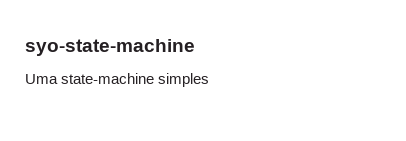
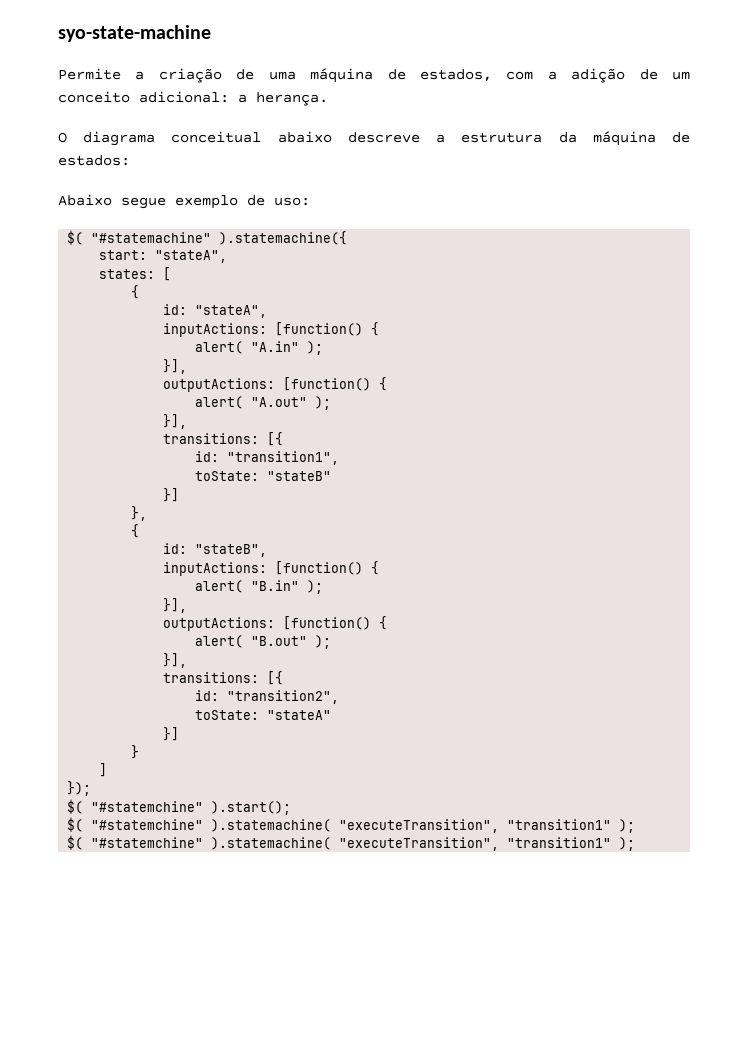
[25,73,210,87] Uma state-machine simples -> [58,68,690,83] [58,91,328,106] [58,131,690,146] [58,155,130,166] [58,194,310,209] [67,230,348,245] [99,250,228,263] [99,267,172,281] [131,285,140,299] [163,304,268,318] [163,322,380,337] [195,341,324,355] [163,359,188,374] [163,377,388,392] [195,396,332,410] [163,414,188,429] [163,432,284,446] [195,451,340,465] [195,471,332,481] [163,488,180,502] [131,506,148,521] [131,524,140,538] [163,543,268,557] [163,561,380,576] [195,580,324,594] [163,598,188,613] [163,616,388,631] [195,635,332,649] [163,653,188,668] [163,671,284,685] [195,690,340,704] [195,710,332,720] [163,727,180,741] [131,745,140,759] [99,763,108,777] [67,781,92,796] [67,799,292,815] [67,817,636,833] [67,835,636,851] Permite a criação de uma máquina de estados, com a adição de um conceito adicional: a herança. // O diagrama conceitual abaixo descreve a estrutura da máquina de estados: // Abaixo segue exemplo de uso: // $( "#statemachine" ).statemachine({ // start: "stateA", // states: [ // { // id: "stateA", // inputActions: [function() { // alert( "A.in" ); // }], // outputActions: [function() { // alert( "A.out" ); // }], // transitions: [{ // id: "transition1", // toState: "stateB" // }] // }, // { // id: "stateB", // inputActions: [function() { // alert( "B.in" ); // }], // outputActions: [function() { // alert( "B.out" ); // }], // transitions: [{ // id: "transition2", // toState: "stateA" // }] // } // ] // }); // $( "#statemchine" ).start(); // $( "#statemchine" ).statemachine( "executeTransition", "transition1" ); // $( "#statemchine" ).statemachine( "executeTransition", "transition1" );

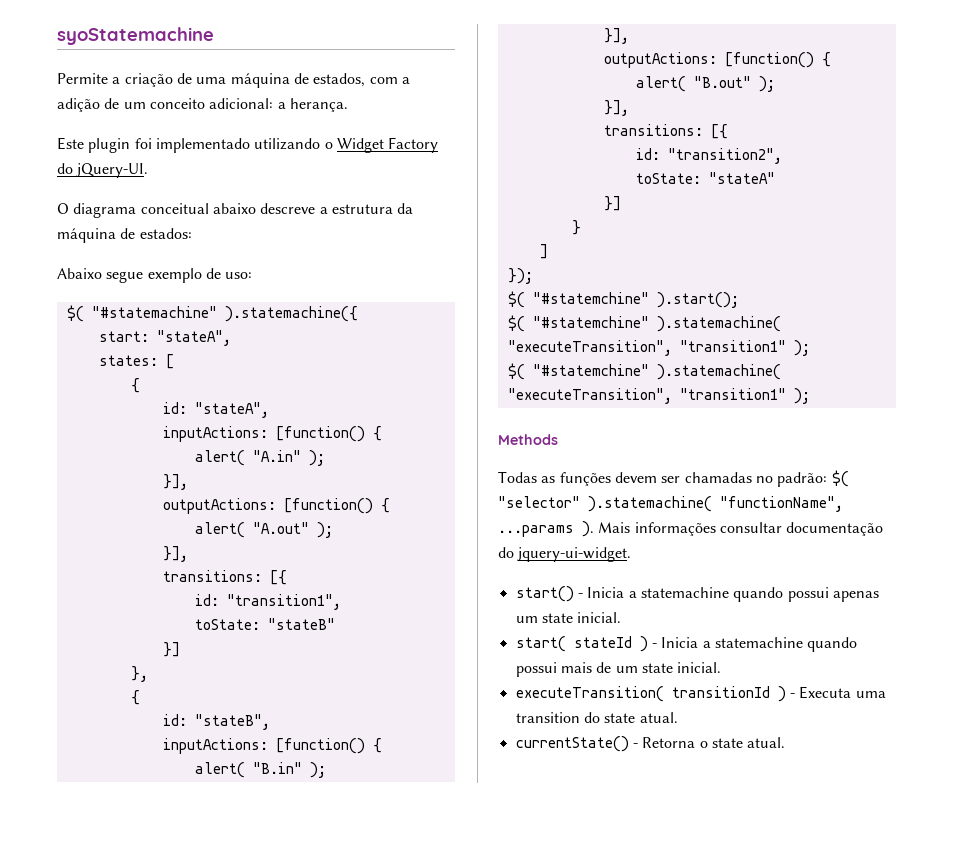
[58,25,211,42] syo-state-machine -> [57,27,214,45] syoStatemachine
(328, 99) none -> [57,137,439,153] [57,163,149,178] // Este plugin foi implementado utilizando o Widget Factory do jQuery-UI.
(636, 844) none -> [498,434,558,445] [498,470,849,487] [498,496,843,512] [498,521,884,537] [498,547,632,562] [515,586,879,602] [515,612,622,623] [515,636,858,652] [515,662,722,677] [515,686,886,702] [515,712,678,723] [515,736,786,752] // Methods // Todas as funções devem ser chamadas no padrão: $( "selector" ).statemachine( "functionName", ...params ). Mais informações consultar documentação do jquery-ui-widget. // start() - Inicia a statemachine quando possui apenas um state inicial. // start( stateId ) - Inicia a statemachine quando possui mais de um state inicial. // executeTransition( transitionId ) - Executa uma transition do state atual. // currentState() - Retorna o state atual.

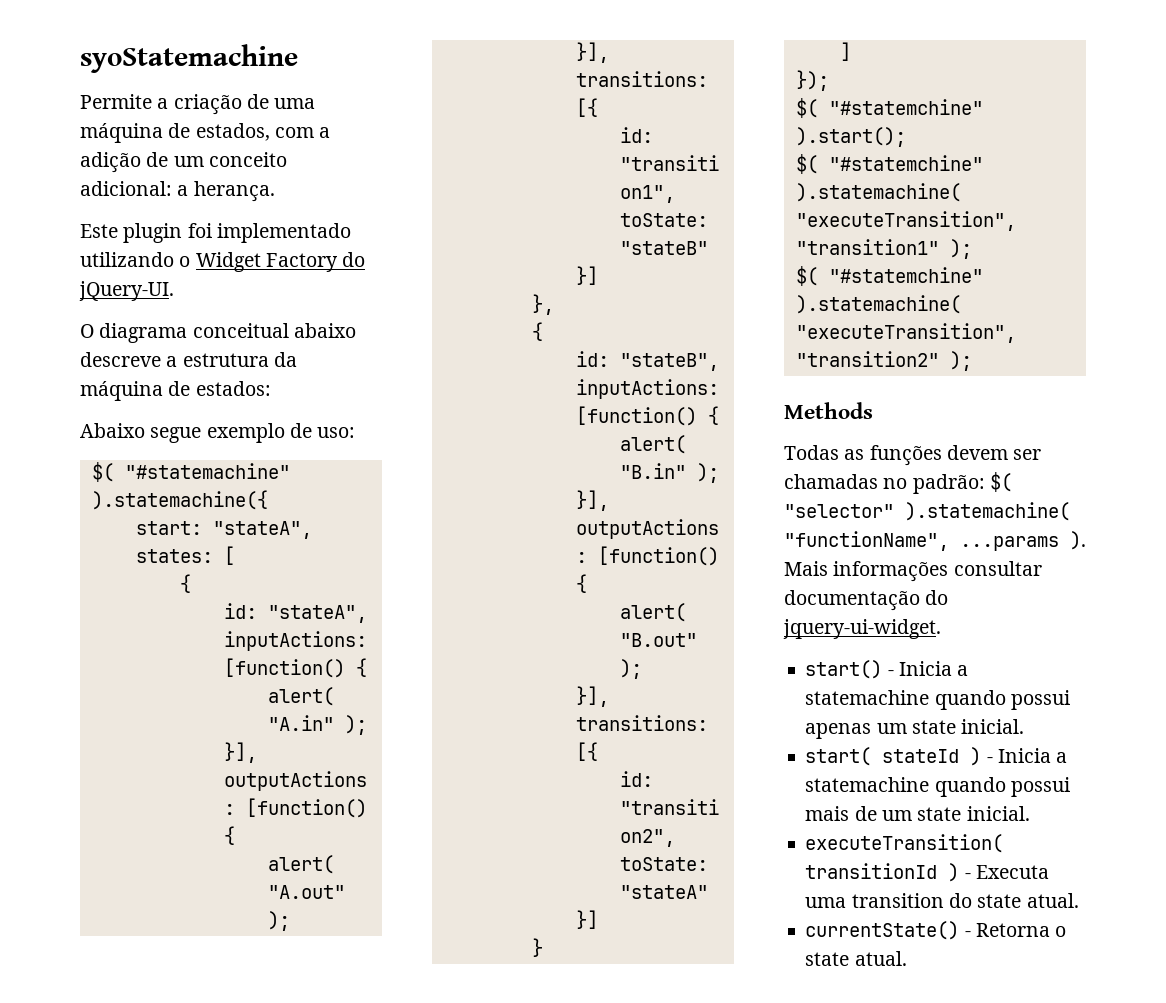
[679,388,786,400] "transition1" -> [795,351,939,367] "transition2"

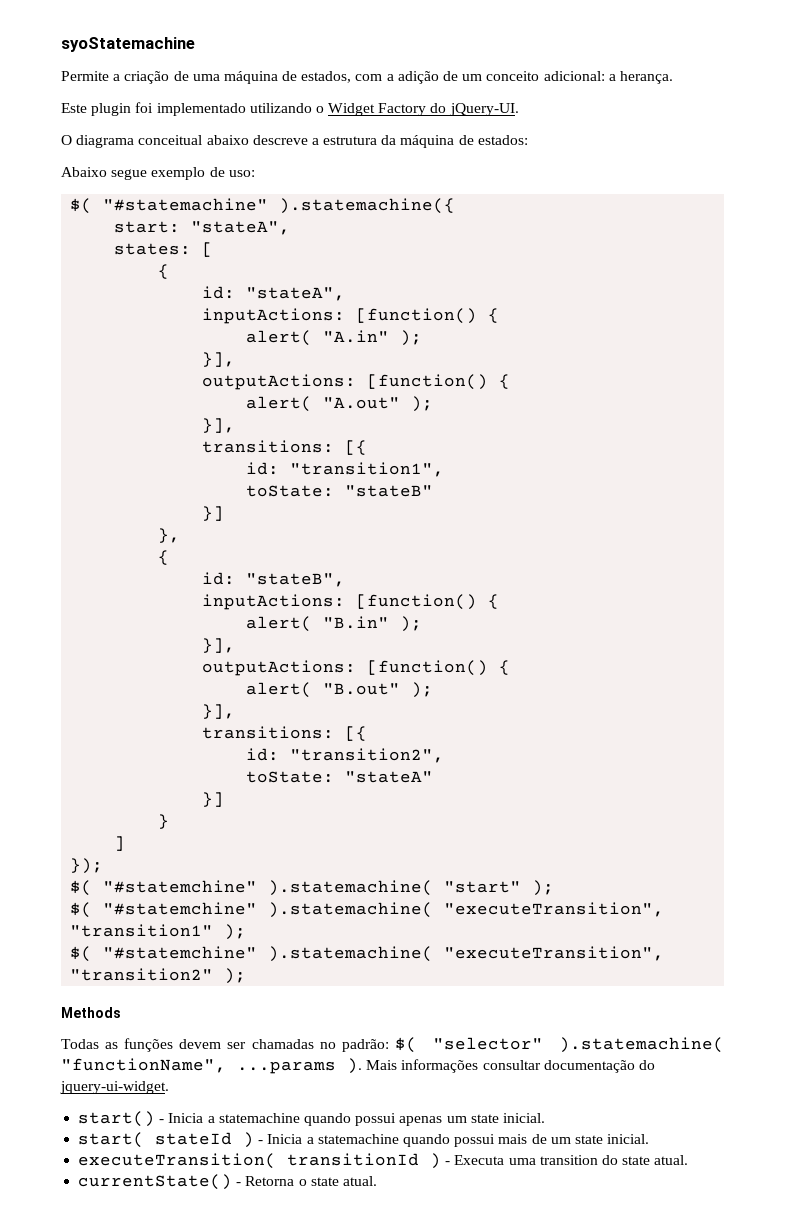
[795,127,906,147] ).start(); -> [268,880,555,896] ).statemachine( "start" );

